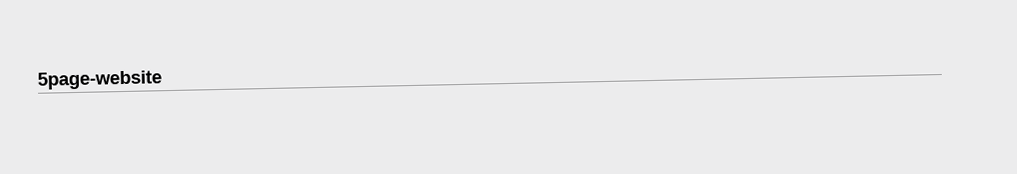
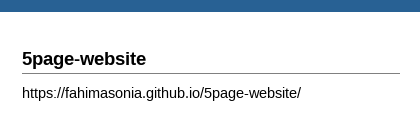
(162, 80) none -> [22,87,302,101] // https://fahimasonia.github.io/5page-website/

